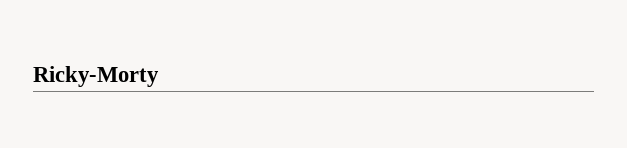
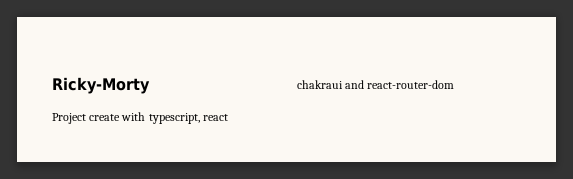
(159, 76) none -> [52,112,228,124] [297,80,455,89] // Project create with typescript, react chakraui and react-router-dom

